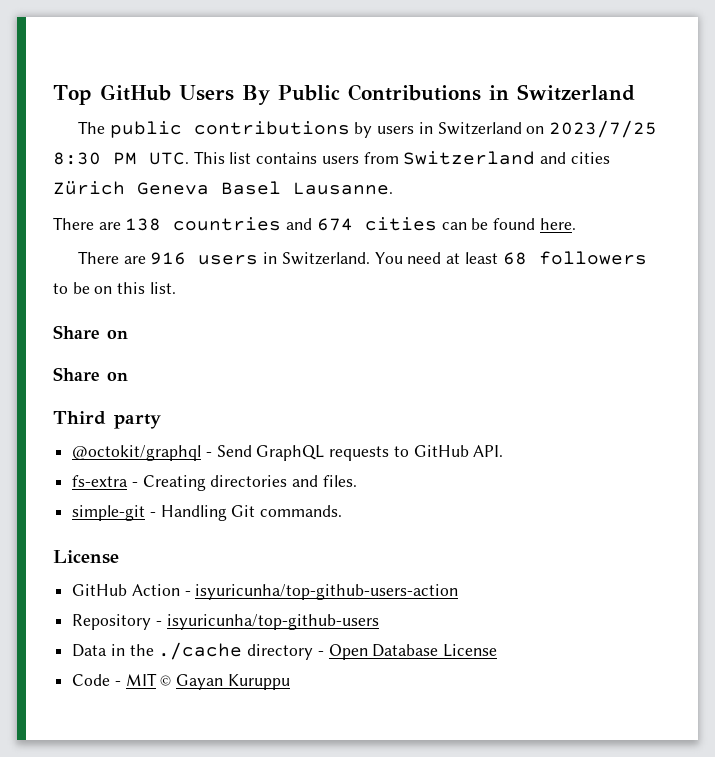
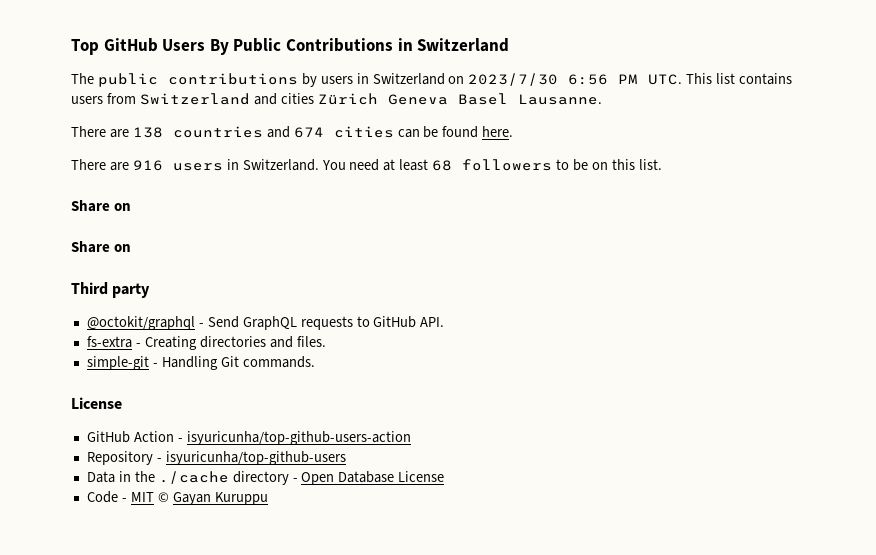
[549,120,658,138] [53,152,101,165] 2023/7/25 8:30 -> [468,73,609,86] 2023/7/30 6:56

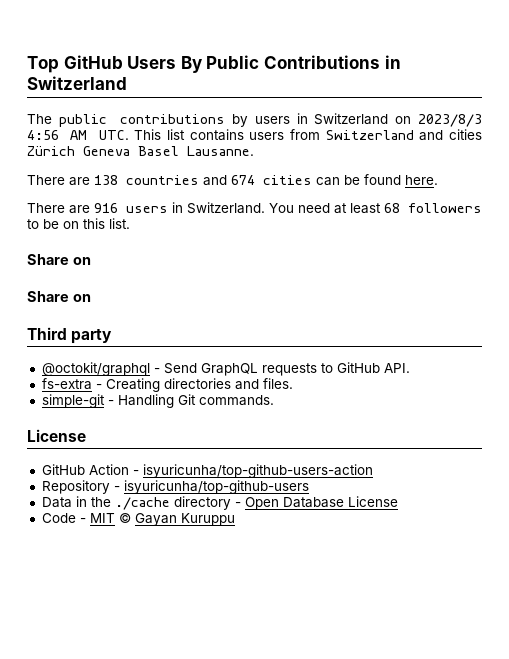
[468,73,639,86] 2023/7/30 6:56 PM -> [417,114,482,127] [27,130,88,140] 2023/8/3 4:56 AM

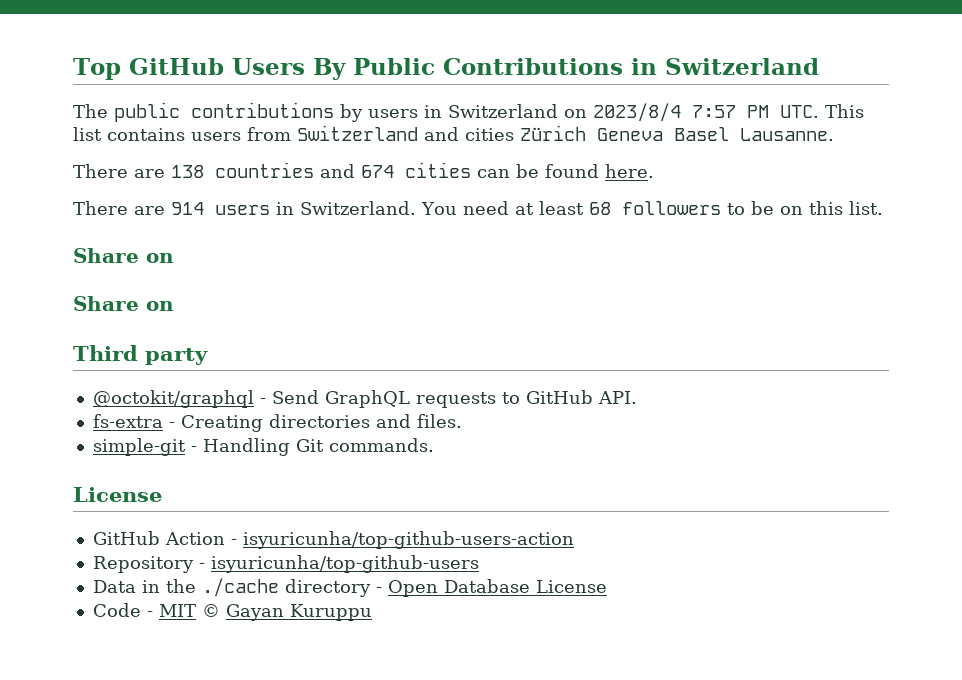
[417,114,482,127] [27,130,88,140] 2023/8/3 4:56 AM -> [593,103,769,122] 2023/8/4 7:57 PM
[94,203,118,213] 916 -> [171,202,204,215] 914

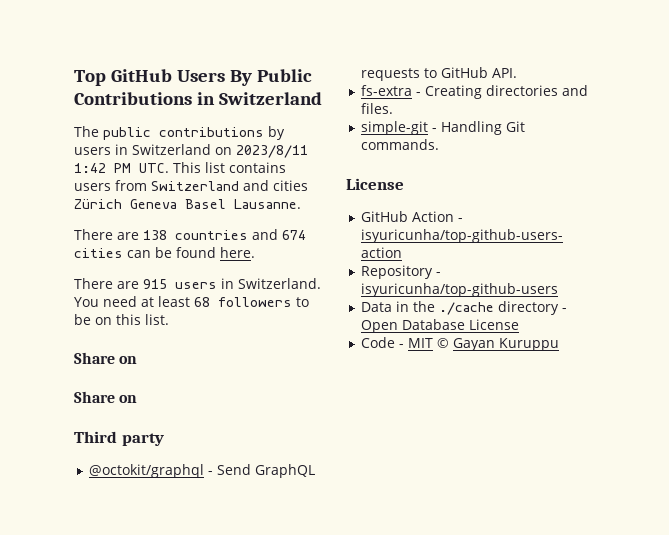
[593,103,736,122] 2023/8/4 7:57 -> [236,145,308,158] [74,163,106,173] 2023/8/11 1:42
[171,202,204,215] 914 -> [143,279,167,289] 915

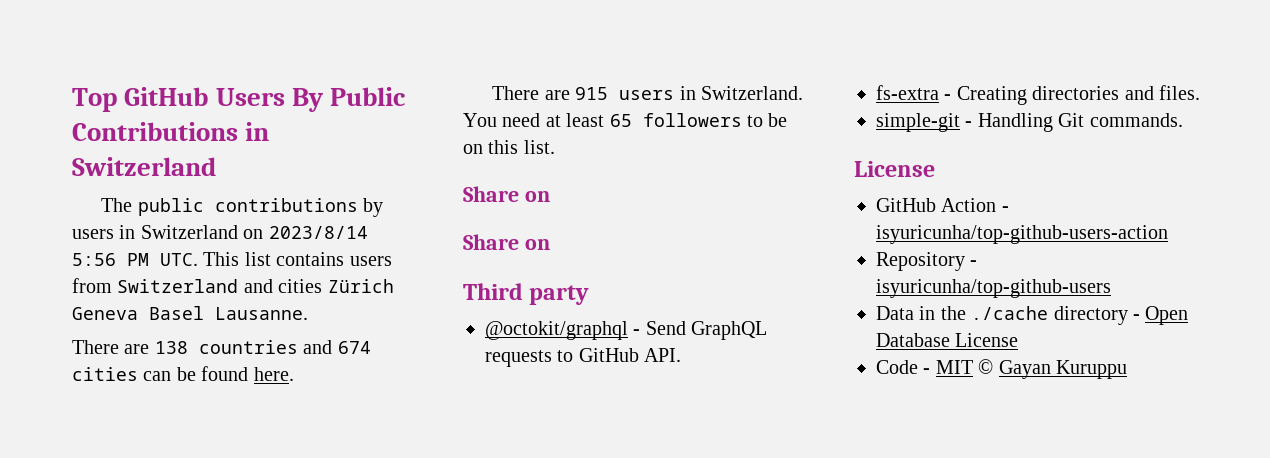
[236,145,308,158] [74,163,106,173] 2023/8/11 1:42 -> [268,226,368,239] [72,253,116,266] 2023/8/14 5:56
[194,297,210,307] 68 -> [609,114,632,127] 65

